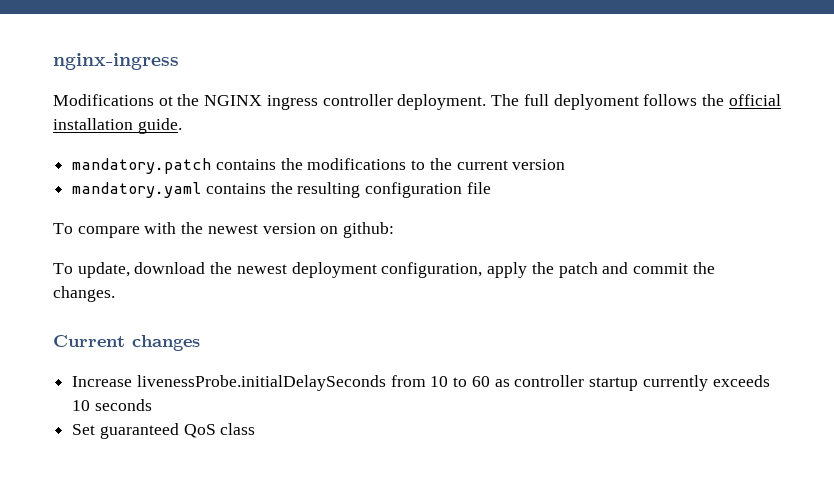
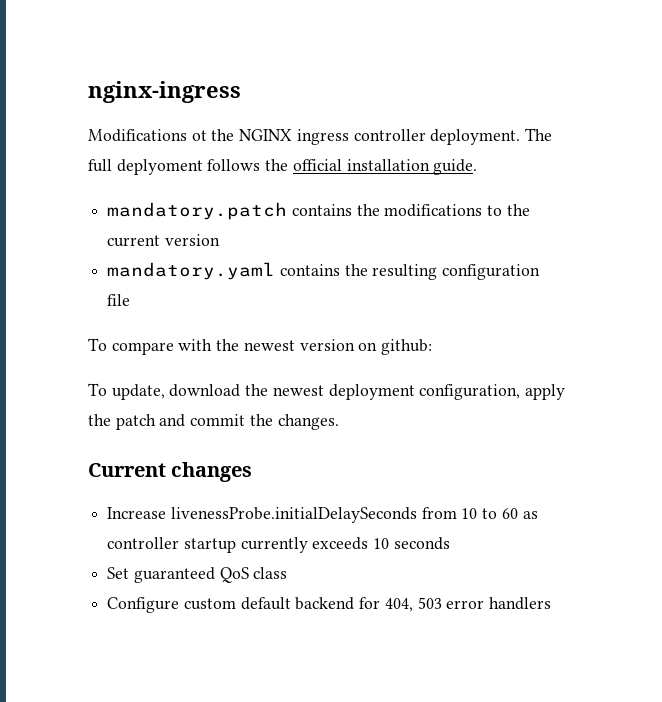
(256, 429) none -> [107,597,552,613] // Configure custom default backend for 404, 503 error handlers

